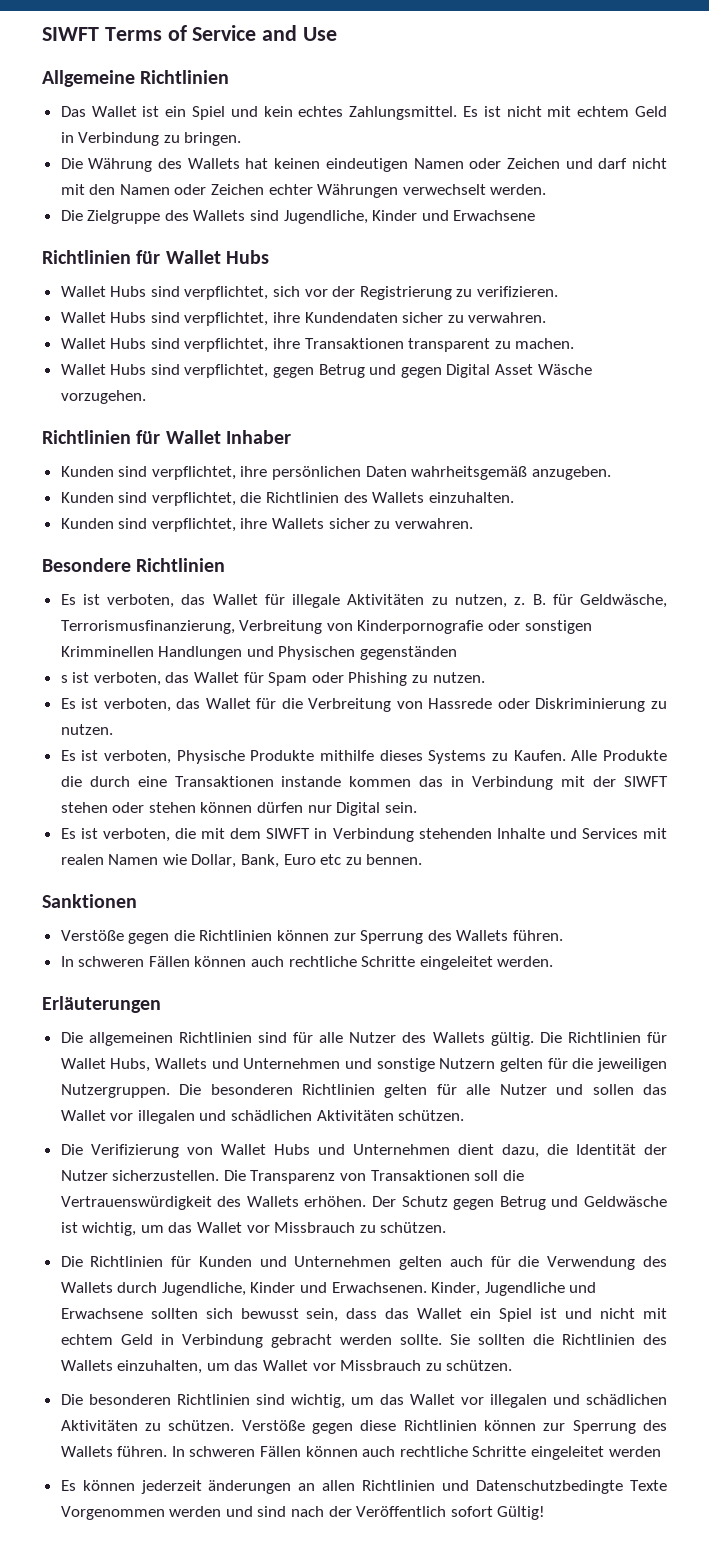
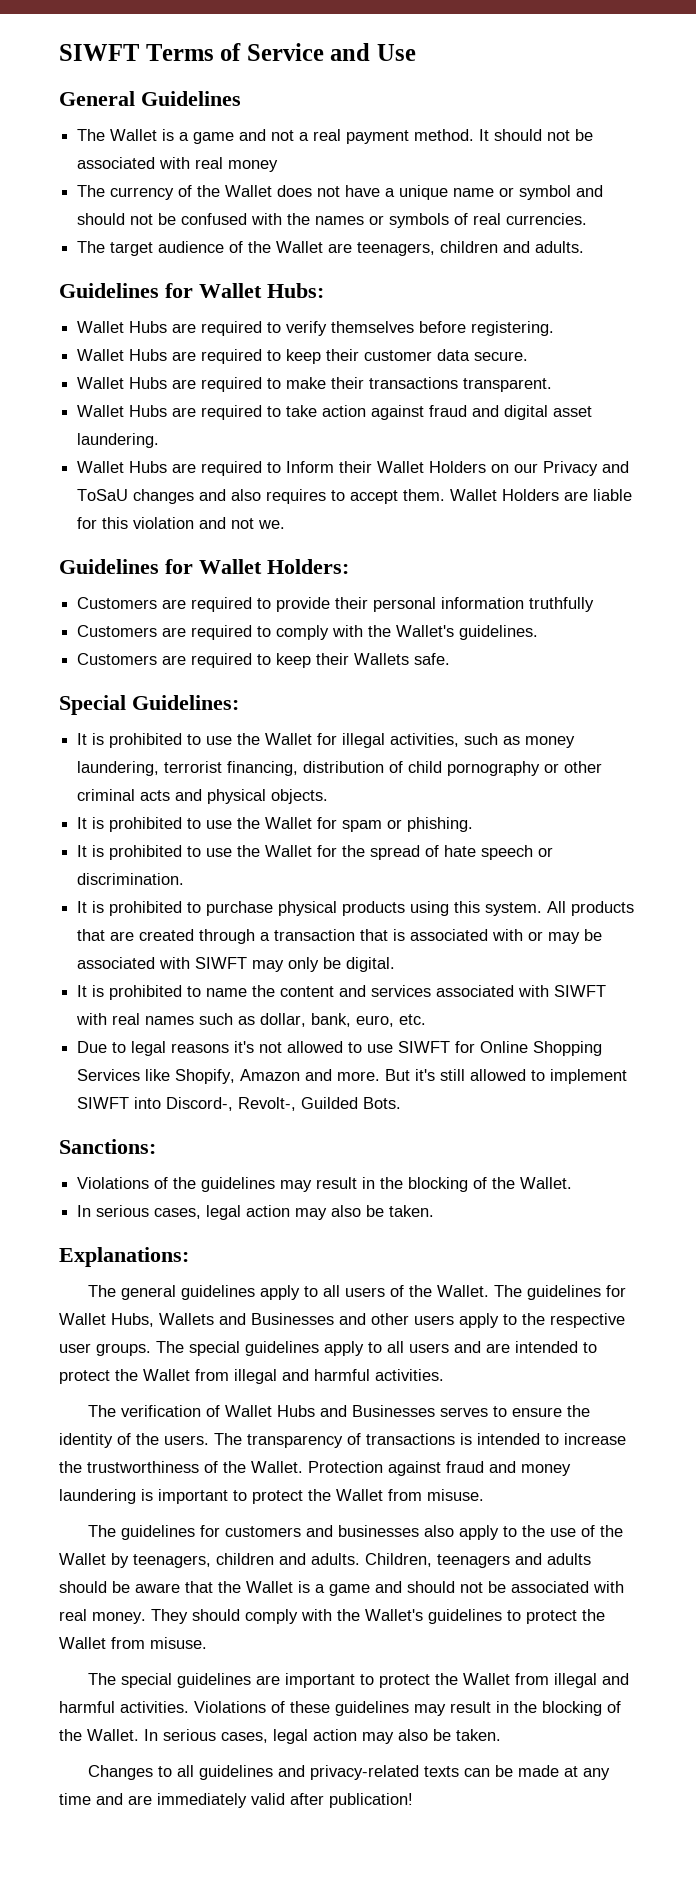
[42,70,230,87] [60,106,667,120] [60,132,242,146] [60,158,667,172] [60,184,547,198] [60,210,536,224] [42,250,270,264] [60,286,559,300] [60,312,547,326] [60,338,575,352] [60,364,592,378] [60,390,146,404] [42,430,292,444] [60,466,611,480] [60,492,514,506] [60,518,473,532] [42,558,226,572] [60,594,667,608] [60,620,592,634] [60,646,458,660] [60,672,485,686] [60,698,667,712] [60,724,113,735] [60,750,667,764] [60,776,668,790] [60,802,417,816] [60,828,667,842] [60,854,423,868] [42,894,137,908] [60,930,564,944] [60,956,554,970] [42,996,161,1013] [60,1032,668,1046] [60,1058,667,1072] [60,1084,667,1098] [60,1110,465,1124] [60,1144,667,1158] [60,1170,524,1184] [60,1196,667,1210] [60,1222,447,1236] [60,1256,667,1270] [60,1282,597,1296] [60,1308,667,1322] [60,1334,667,1348] [60,1360,513,1374] [60,1394,667,1408] [60,1420,667,1434] [60,1446,661,1460] [60,1480,667,1494] [60,1506,546,1520] Allgemeine Richtlinien // Das Wallet ist ein Spiel und kein echtes Zahlungsmittel. Es ist nicht mit echtem Geld in Verbindung zu bringen. // Die Währung des Wallets hat keinen eindeutigen Namen oder Zeichen und darf nicht mit den Namen oder Zeichen echter Währungen verwechselt werden. // Die Zielgruppe des Wallets sind Jugendliche, Kinder und Erwachsene // Richtlinien für Wallet Hubs // Wallet Hubs sind verpflichtet, sich vor der Registrierung zu verifizieren. // Wallet Hubs sind verpflichtet, ihre Kundendaten sicher zu verwahren. // Wallet Hubs sind verpflichtet, ihre Transaktionen transparent zu machen. // Wallet Hubs sind verpflichtet, gegen Betrug und gegen Digital Asset Wäsche vorzugehen. // Richtlinien für Wallet Inhaber // Kunden sind verpflichtet, ihre persönlichen Daten wahrheitsgemäß anzugeben. // Kunden sind verpflichtet, die Richtlinien des Wallets einzuhalten. // Kunden sind verpflichtet, ihre Wallets sicher zu verwahren. // Besondere Richtlinien // Es ist verboten, das Wallet für illegale Aktivitäten zu nutzen, z. B. für Geldwäsche, Terrorismusfinanzierung, Verbreitung von Kinderpornografie oder sonstigen Krimminellen Handlungen und Physischen gegenständen // s ist verboten, das Wallet für Spam oder Phishing zu nutzen. // Es ist verboten, das Wallet für die Verbreitung von Hassrede oder Diskriminierung zu nutzen. // Es ist verboten, Physische Produkte mithilfe dieses Systems zu Kaufen. Alle Produkte die durch eine Transaktionen instande kommen das in Verbindung mit der SIWFT stehen oder stehen können dürfen nur Digital sein. // Es ist verboten, die mit dem SIWFT in Verbindung stehenden Inhalte und Services mit realen Namen wie Dollar, Bank, Euro etc zu bennen. // Sanktionen // Verstöße gegen die Richtlinien können zur Sperrung des Wallets führen. // In schweren Fällen können auch rechtliche Schritte eingeleitet werden. // Erläuterungen // Die allgemeinen Richtlinien sind für alle Nutzer des Wallets gültig. Die Richtlinien für Wallet Hubs, Wallets und Unternehmen und sonstige Nutzern gelten für die jeweiligen Nutzergruppen. Die besonderen Richtlinien gelten für alle Nutzer und sollen das Wallet vor illegalen und schädlichen Aktivitäten schützen. // Die Verifizierung von Wallet Hubs und Unternehmen dient dazu, die Identität der Nutzer sicherzustellen. Die Transparenz von Transaktionen soll die Vertrauenswürdigkeit des Wallets erhöhen. Der Schutz gegen Betrug und Geldwäsche ist wichtig, um das Wallet vor Missbrauch zu schützen. // Die Richtlinien für Kunden und Unternehmen gelten auch für die Verwendung des Wallets durch Jugendliche, Kinder und Erwachsenen. Kinder, Jugendliche und Erwachsene sollten sich bewusst sein, dass das Wallet ein Spiel ist und nicht mit echtem Geld in Verbindung gebracht werden sollte. Sie sollten die Richtlinien des Wallets einzuhalten, um das Wallet vor Missbrauch zu schützen. // Die besonderen Richtlinien sind wichtig, um das Wallet vor illegalen und schädlichen Aktivitäten zu schützen. Verstöße gegen diese Richtlinien können zur Sperrung des Wallets führen. In schweren Fällen können auch rechtliche Schritte eingeleitet werden // Es können jederzeit änderungen an allen Richtlinien und Datenschutzbedingte Texte Vorgenommen werden und sind nach der Veröffentlich sofort Gültig! -> [59,91,241,106] [77,129,594,144] [77,157,279,172] [77,185,604,200] [77,213,588,228] [77,241,585,256] [59,283,324,298] [77,321,555,336] [77,349,529,364] [77,377,553,392] [77,405,593,420] [77,433,160,448] [77,461,630,476] [77,489,633,504] [77,517,286,529] [59,559,349,574] [77,597,595,612] [77,625,539,640] [77,653,451,668] [59,695,239,715] [77,733,576,748] [77,761,603,776] [77,789,329,804] [77,817,474,832] [77,845,554,860] [77,873,185,885] [77,901,635,916] [77,929,603,944] [77,957,396,972] [77,985,607,1000] [76,1013,427,1027] [77,1041,603,1056] [77,1069,628,1084] [77,1097,402,1111] [59,1139,156,1154] [77,1177,573,1192] [77,1205,435,1220] [59,1247,189,1267] [88,1285,627,1300] [59,1313,625,1328] [59,1341,597,1356] [59,1369,444,1384] [88,1405,591,1417] [59,1433,626,1448] [59,1461,571,1476] [59,1489,484,1504] [88,1525,624,1540] [59,1553,591,1568] [59,1581,624,1596] [59,1609,605,1624] [59,1637,207,1649] [88,1673,630,1688] [59,1701,621,1716] [59,1729,501,1744] [88,1765,611,1780] [59,1793,413,1808] General Guidelines // The Wallet is a game and not a real payment method. It should not be associated with real money // The currency of the Wallet does not have a unique name or symbol and should not be confused with the names or symbols of real currencies. // The target audience of the Wallet are teenagers, children and adults. // Guidelines for Wallet Hubs: // Wallet Hubs are required to verify themselves before registering. // Wallet Hubs are required to keep their customer data secure. // Wallet Hubs are required to make their transactions transparent. // Wallet Hubs are required to take action against fraud and digital asset laundering. // Wallet Hubs are required to Inform their Wallet Holders on our Privacy and ToSaU changes and also requires to accept them. Wallet Holders are liable for this violation and not we. // Guidelines for Wallet Holders: // Customers are required to provide their personal information truthfully // Customers are required to comply with the Wallet's guidelines. // Customers are required to keep their Wallets safe. // Special Guidelines: // It is prohibited to use the Wallet for illegal activities, such as money laundering, terrorist financing, distribution of child pornography or other criminal acts and physical objects. // It is prohibited to use the Wallet for spam or phishing. // It is prohibited to use the Wallet for the spread of hate speech or discrimination. // It is prohibited to purchase physical products using this system. All products that are created through a transaction that is associated with or may be associated with SIWFT may only be digital. // It is prohibited to name the content and services associated with SIWFT with real names such as dollar, bank, euro, etc. // Due to legal reasons it's not allowed to use SIWFT for Online Shopping Services like Shopify, Amazon and more. But it's still allowed to implement SIWFT into Discord-, Revolt-, Guilded Bots. // Sanctions: // Violations of the guidelines may result in the blocking of the Wallet. // In serious cases, legal action may also be taken. // Explanations: // The general guidelines apply to all users of the Wallet. The guidelines for Wallet Hubs, Wallets and Businesses and other users apply to the respective user groups. The special guidelines apply to all users and are intended to protect the Wallet from illegal and harmful activities. // The verification of Wallet Hubs and Businesses serves to ensure the identity of the users. The transparency of transactions is intended to increase the trustworthiness of the Wallet. Protection against fraud and money laundering is important to protect the Wallet from misuse. // The guidelines for customers and businesses also apply to the use of the Wallet by teenagers, children and adults. Children, teenagers and adults should be aware that the Wallet is a game and should not be associated with real money. They should comply with the Wallet's guidelines to protect the Wallet from misuse. // The special guidelines are important to protect the Wallet from illegal and harmful activities. Violations of these guidelines may result in the blocking of the Wallet. In serious cases, legal action may also be taken. // Changes to all guidelines and privacy-related texts can be made at any time and are immediately valid after publication!

